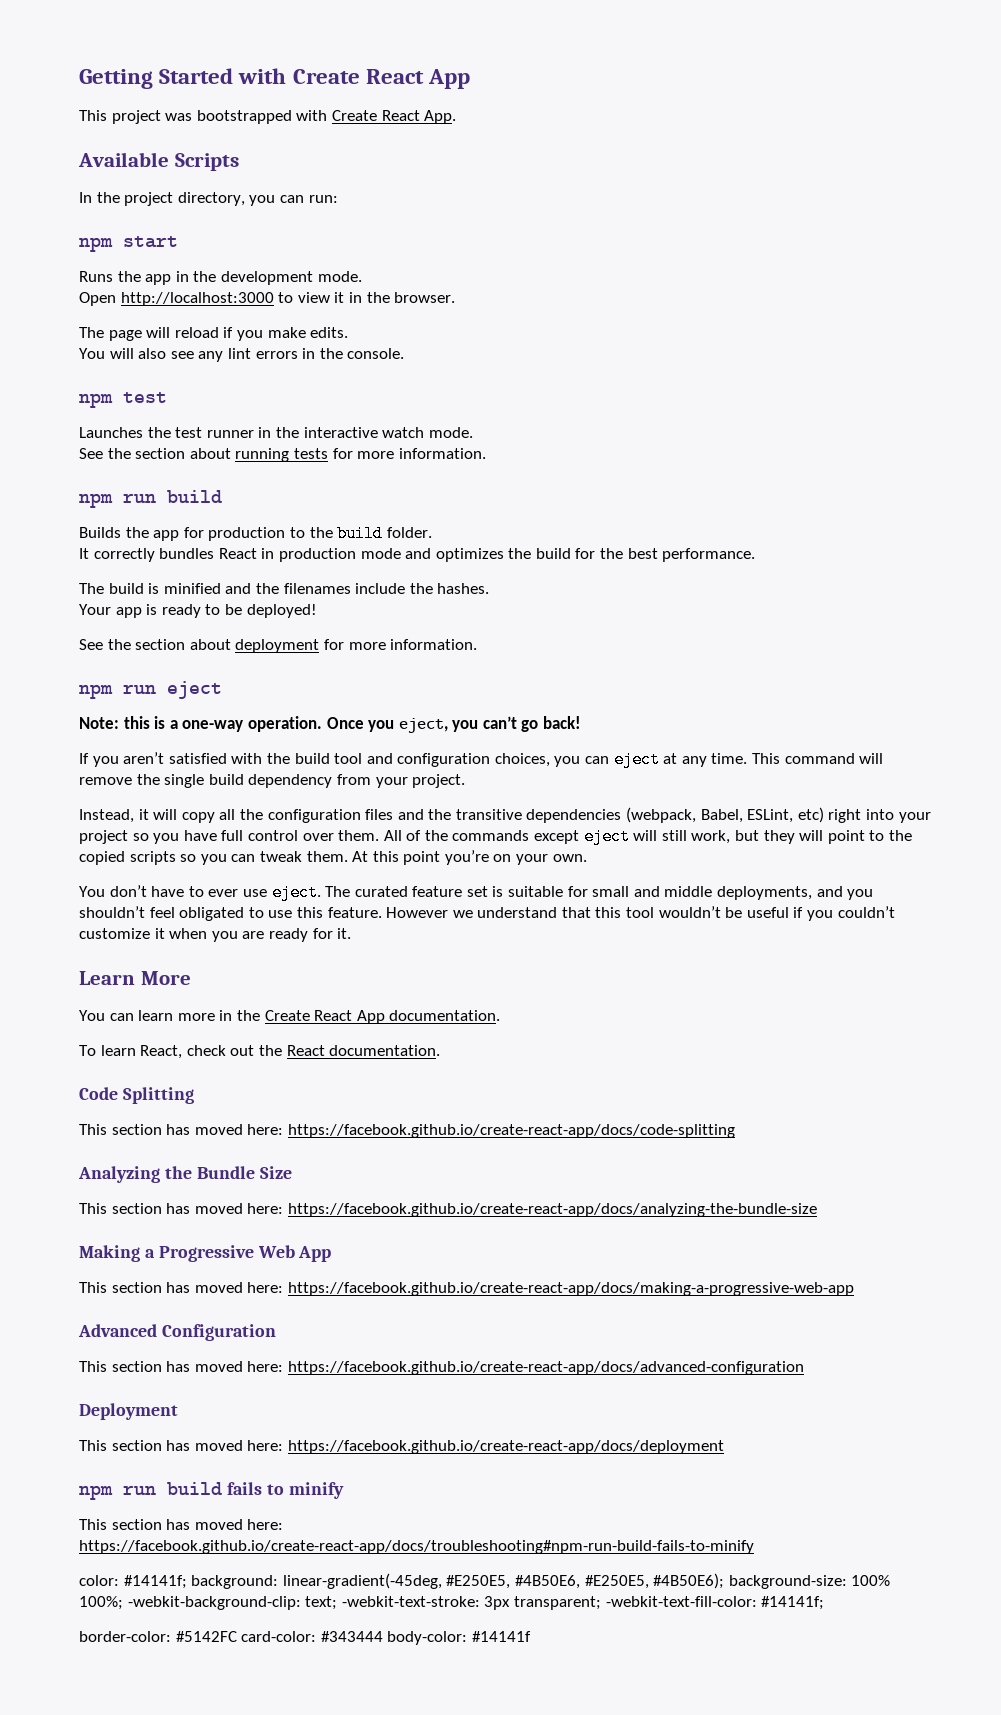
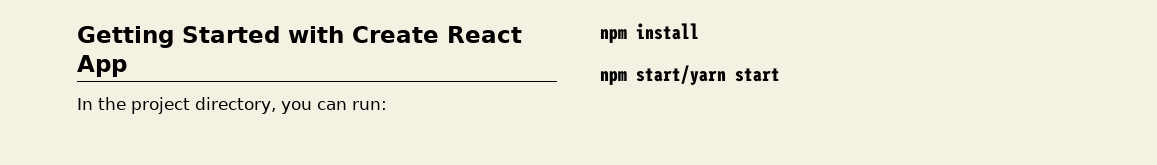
[79,110,457,124] [78,152,239,171] // This project was bootstrapped with Create React App. // Available Scripts -> (127, 66) none
[123,236,178,248] [79,271,362,285] [79,292,456,306] [79,327,349,341] [79,348,405,362] [79,392,167,408] [79,427,473,438] [79,448,486,462] [79,490,222,508] [79,525,432,542] [79,548,756,562] [79,583,490,594] [79,604,317,618] [79,639,478,653] [79,681,222,699] [79,716,582,733] [79,751,884,768] [79,774,466,788] [79,807,931,823] [79,828,912,845] [79,850,587,865] [79,884,874,901] [79,906,895,921] [79,928,352,942] [79,971,191,985] [79,1010,501,1024] [79,1045,441,1059] [79,1087,194,1104] [79,1124,735,1138] [78,1166,292,1183] [79,1203,817,1217] [79,1245,332,1262] [79,1282,854,1296] [78,1324,276,1341] [79,1361,804,1375] [79,1403,178,1420] [79,1440,724,1454] [79,1482,344,1500] [79,1519,284,1530] [79,1540,754,1554] [79,1573,891,1589] [79,1596,825,1610] [79,1631,531,1645] start // Runs the app in the development mode. // Open http://localhost:3000 to view it in the browser. // The page will reload if you make edits. // You will also see any lint errors in the console. // npm test // Launches the test runner in the interactive watch mode. // See the section about running tests for more information. // npm run build // Builds the app for production to the build folder. // It correctly bundles React in production mode and optimizes the build for the best performance. // The build is minified and the filenames include the hashes. // Your app is ready to be deployed! // See the section about deployment for more information. // npm run eject // Note: this is a one-way operation. Once you eject, you can’t go back! // If you aren’t satisfied with the build tool and configuration choices, you can eject at any time. This command will remove the single build dependency from your project. // Instead, it will copy all the configuration files and the transitive dependencies (webpack, Babel, ESLint, etc) right into your project so you have full control over them. All of the commands except eject will still work, but they will point to the copied scripts so you can tweak them. At this point you’re on your own. // You don’t have to ever use eject. The curated feature set is suitable for small and middle deployments, and you shouldn’t feel obligated to use this feature. However we understand that this tool wouldn’t be useful if you couldn’t customize it when you are ready for it. // Learn More // You can learn more in the Create React App documentation. // To learn React, check out the React documentation. // Code Splitting // This section has moved here: https://facebook.github.io/create-react-app/docs/code-splitting // Analyzing the Bundle Size // This section has moved here: https://facebook.github.io/create-react-app/docs/analyzing-the-bundle-size // Making a Progressive Web App // This section has moved here: https://facebook.github.io/create-react-app/docs/making-a-progressive-web-app // Advanced Configuration // This section has moved here: https://facebook.github.io/create-react-app/docs/advanced-configuration // Deployment // This section has moved here: https://facebook.github.io/create-react-app/docs/deployment // npm run build fails to minify // This section has moved here: https://facebook.github.io/create-react-app/docs/troubleshooting#npm-run-build-fails-to-minify // color: #14141f; background: linear-gradient(-45deg, #E250E5, #4B50E6, #E250E5, #4B50E6); background-size: 100% 100%; -webkit-background-clip: text; -webkit-text-stroke: 3px transparent; -webkit-text-fill-color: #14141f; // border-color: #5142FC card-color: #343444 body-color: #14141f -> [636,23,699,40] [600,65,780,85] install // npm start/yarn start

